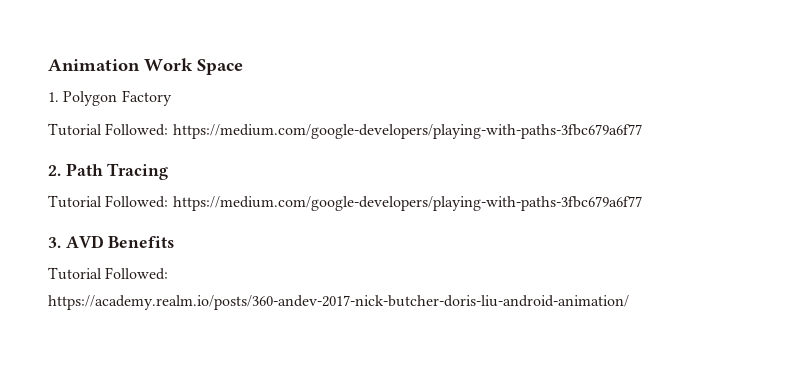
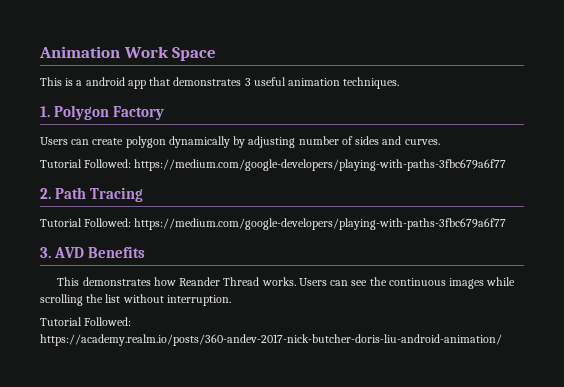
[48,90,172,106] 1. Polygon Factory -> [40,77,400,89] [40,105,165,120] [40,136,440,148] This is a android app that demonstrates 3 useful animation techniques. // 1. Polygon Factory // Users can create polygon dynamically by adjusting number of sides and curves.
(175, 242) none -> [57,277,516,289] [40,294,231,306] // This demonstrates how Reander Thread works. Users can see the continuous images while scrolling the list without interruption.

